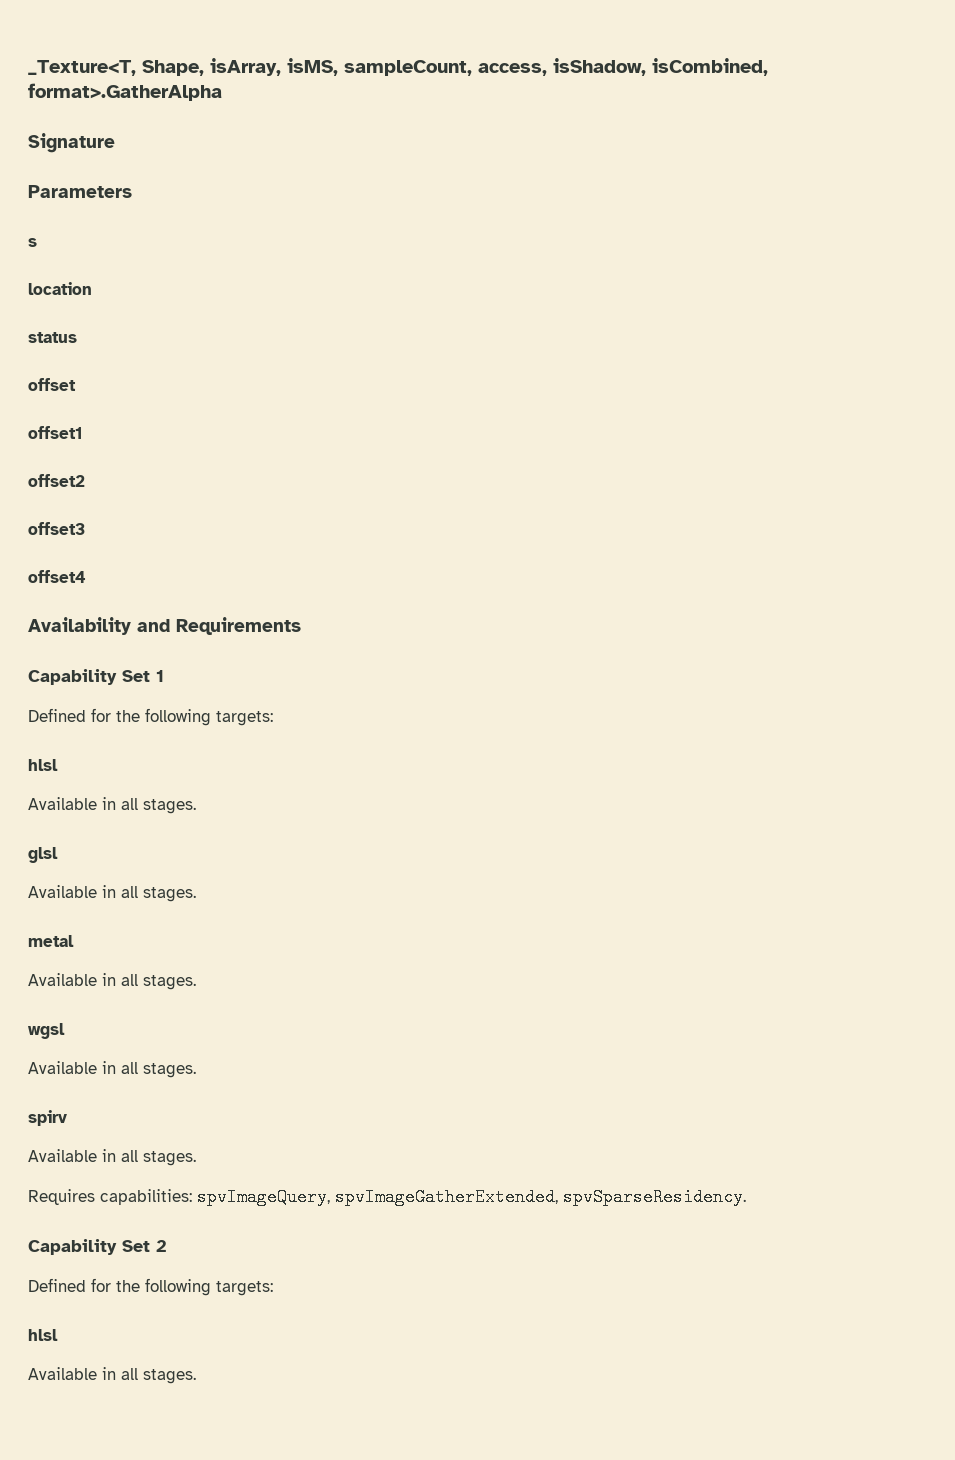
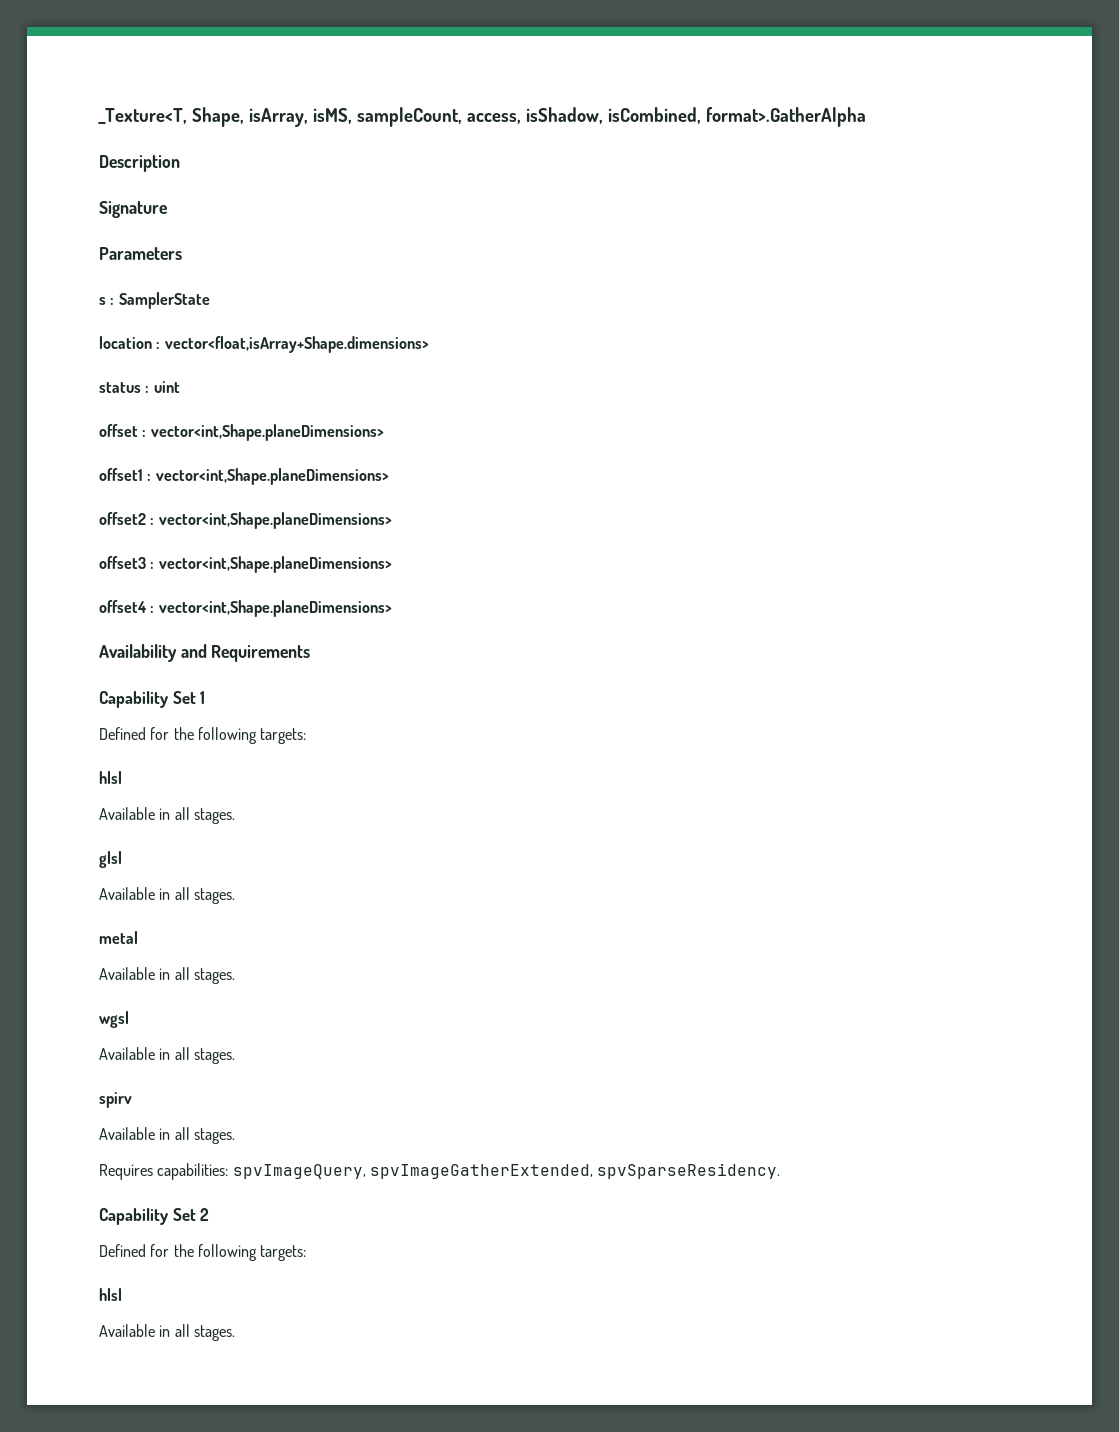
(222, 92) none -> [99,155,180,172] // Description
(37, 242) none -> [110,292,210,309] : SamplerState
(92, 288) none -> [156,336,429,353] : vector<float,isArray+Shape.dimensions>
(77, 337) none -> [145,381,180,393] : uint
(76, 384) none -> [142,424,384,441] : vector<int,Shape.planeDimensions>
(83, 432) none -> [147,468,389,485] : vector<int,Shape.planeDimensions>
(85, 480) none -> [150,512,392,529] : vector<int,Shape.planeDimensions>
(85, 528) none -> [150,556,392,573] : vector<int,Shape.planeDimensions>
(86, 576) none -> [150,600,392,617] : vector<int,Shape.planeDimensions>

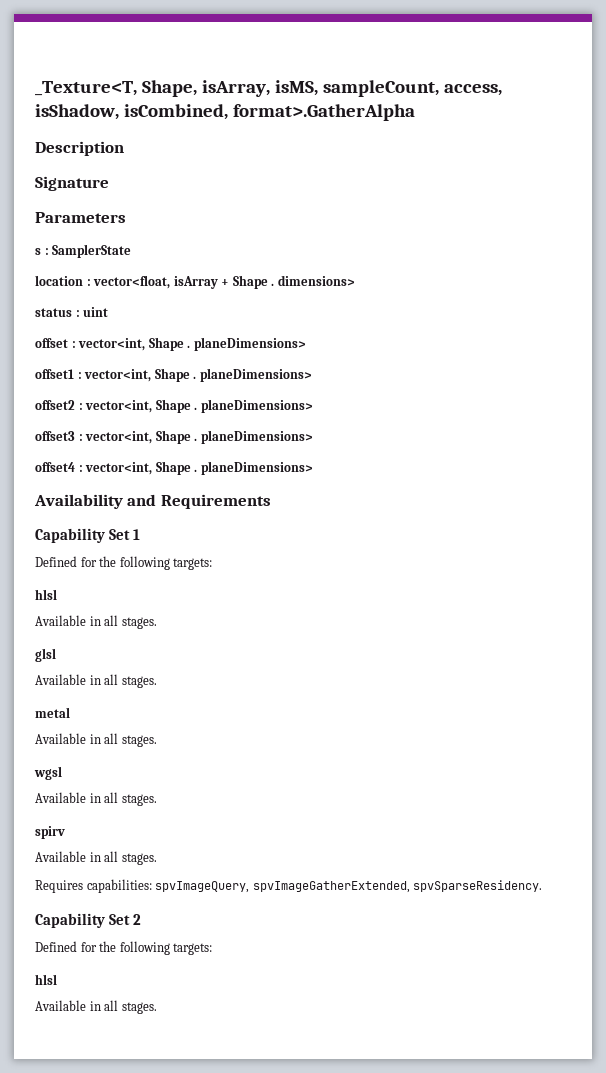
[164,336,429,353] vector<float,isArray+Shape.dimensions> -> [93,275,355,289] vector<float, isArray + Shape . dimensions>
[150,424,384,441] [99,468,389,485] [99,512,392,529] [99,556,392,573] [99,600,392,617] vector<int,Shape.planeDimensions> // offset1 : vector<int,Shape.planeDimensions> // offset2 : vector<int,Shape.planeDimensions> // offset3 : vector<int,Shape.planeDimensions> // offset4 : vector<int,Shape.planeDimensions> -> [78,337,306,351] [35,368,312,382] [35,399,313,413] [35,430,313,444] [35,461,313,475] vector<int, Shape . planeDimensions> // offset1 : vector<int, Shape . planeDimensions> // offset2 : vector<int, Shape . planeDimensions> // offset3 : vector<int, Shape . planeDimensions> // offset4 : vector<int, Shape . planeDimensions>

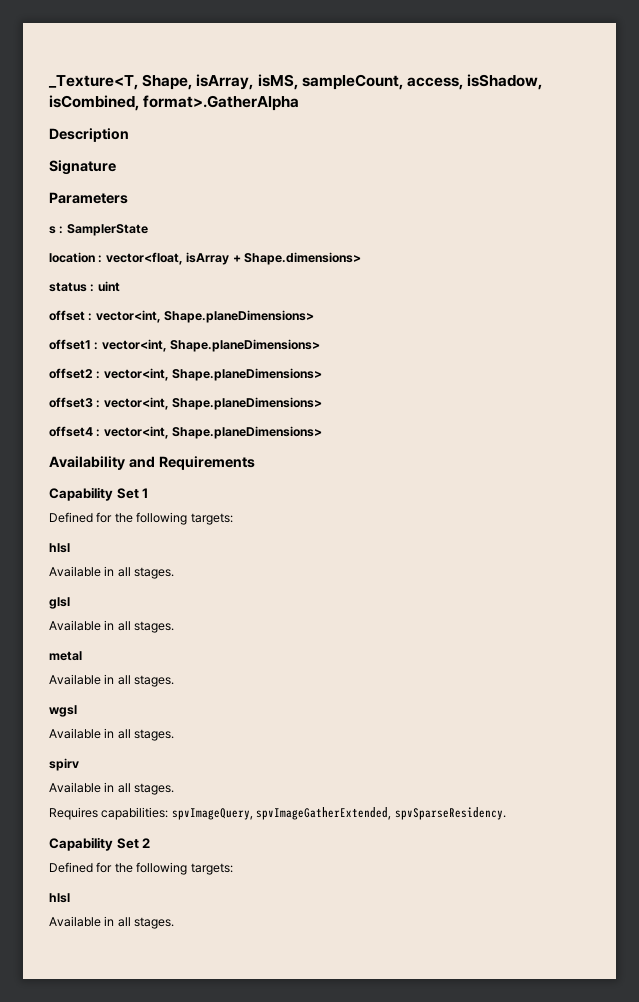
[232,275,355,289] Shape . dimensions> -> [243,252,361,265] Shape.dimensions>
[148,337,306,351] Shape . planeDimensions> -> [164,310,315,323] Shape.planeDimensions>
[154,368,312,382] Shape . planeDimensions> -> [170,339,321,352] Shape.planeDimensions>
[155,399,313,413] Shape . planeDimensions> -> [172,368,323,381] Shape.planeDimensions>
[155,430,313,444] Shape . planeDimensions> -> [172,397,323,410] Shape.planeDimensions>
[155,461,313,475] Shape . planeDimensions> -> [172,426,323,439] Shape.planeDimensions>

